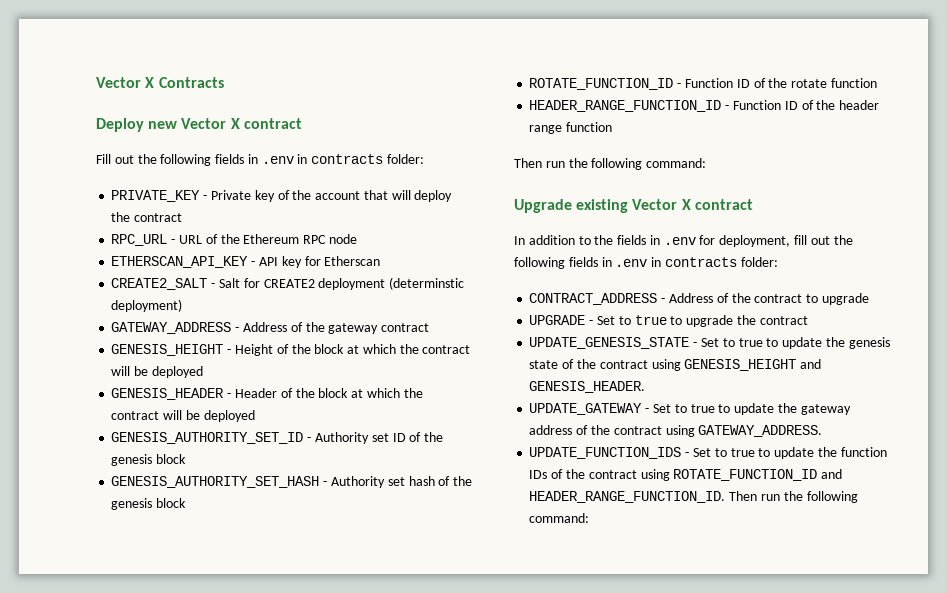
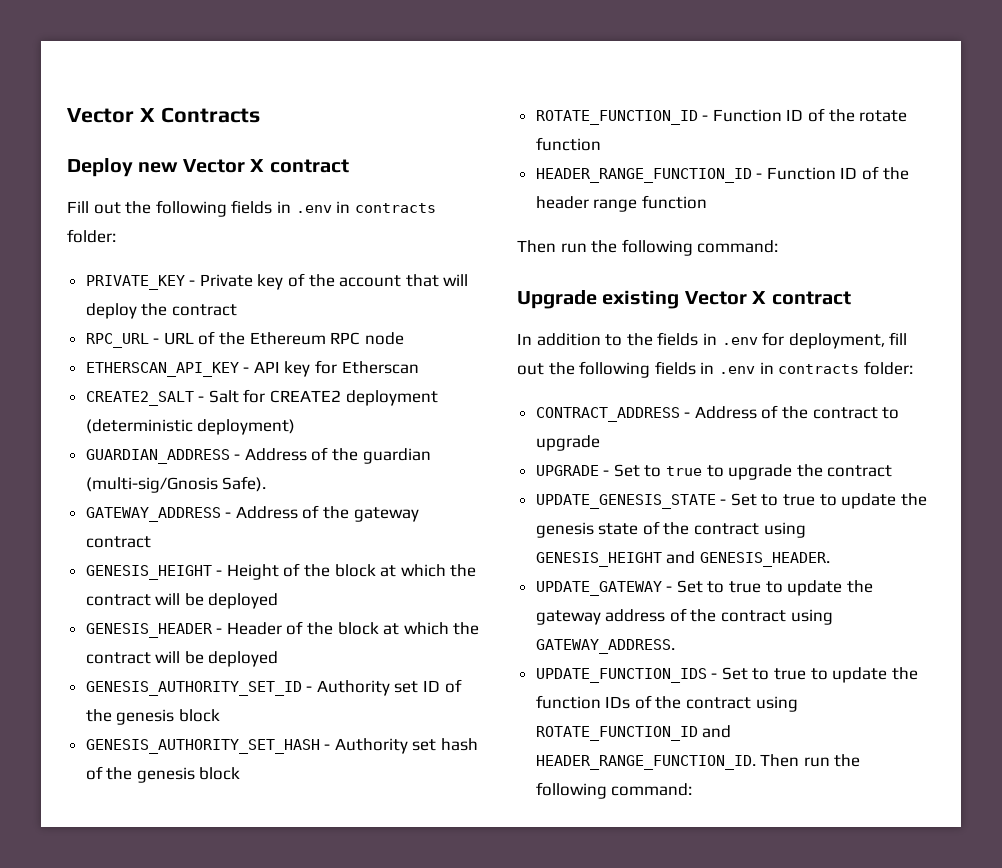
[389,277,465,290] (determinstic -> [85,419,193,434] (deterministic
(183, 305) none -> [85,447,431,464] [85,476,267,493] // GUARDIAN_ADDRESS - Address of the guardian (multi-sig/Gnosis Safe).

